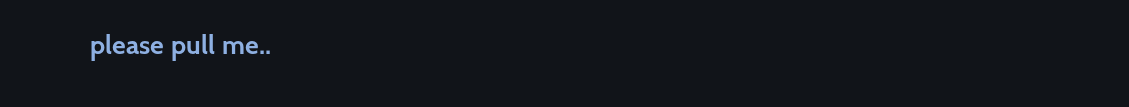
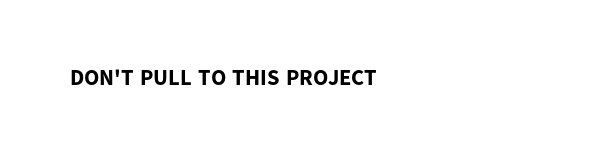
[90,34,272,61] please pull me.. -> [70,69,378,85] DON'T PULL TO THIS PROJECT

